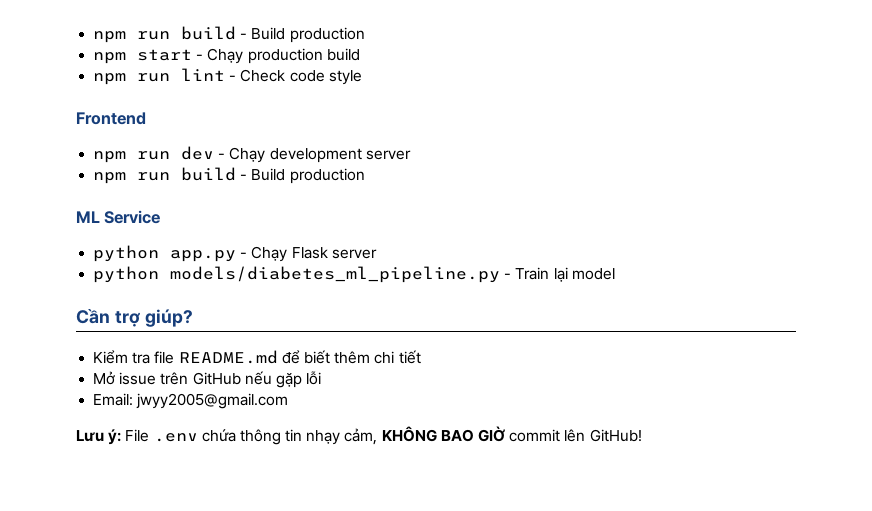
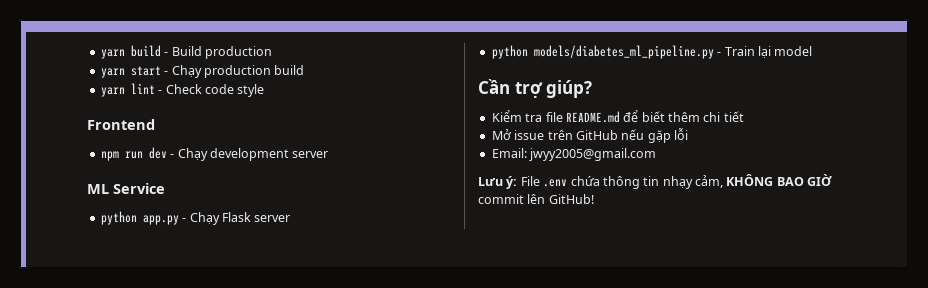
[93,26,365,43] [93,52,127,64] npm run build - Build production // npm -> [100,45,272,59] [100,68,125,78] yarn build - Build production // yarn
[93,73,171,85] npm run -> [100,87,125,97] yarn
[93,167,365,184] // npm run build - Build production -> (329, 154) none

